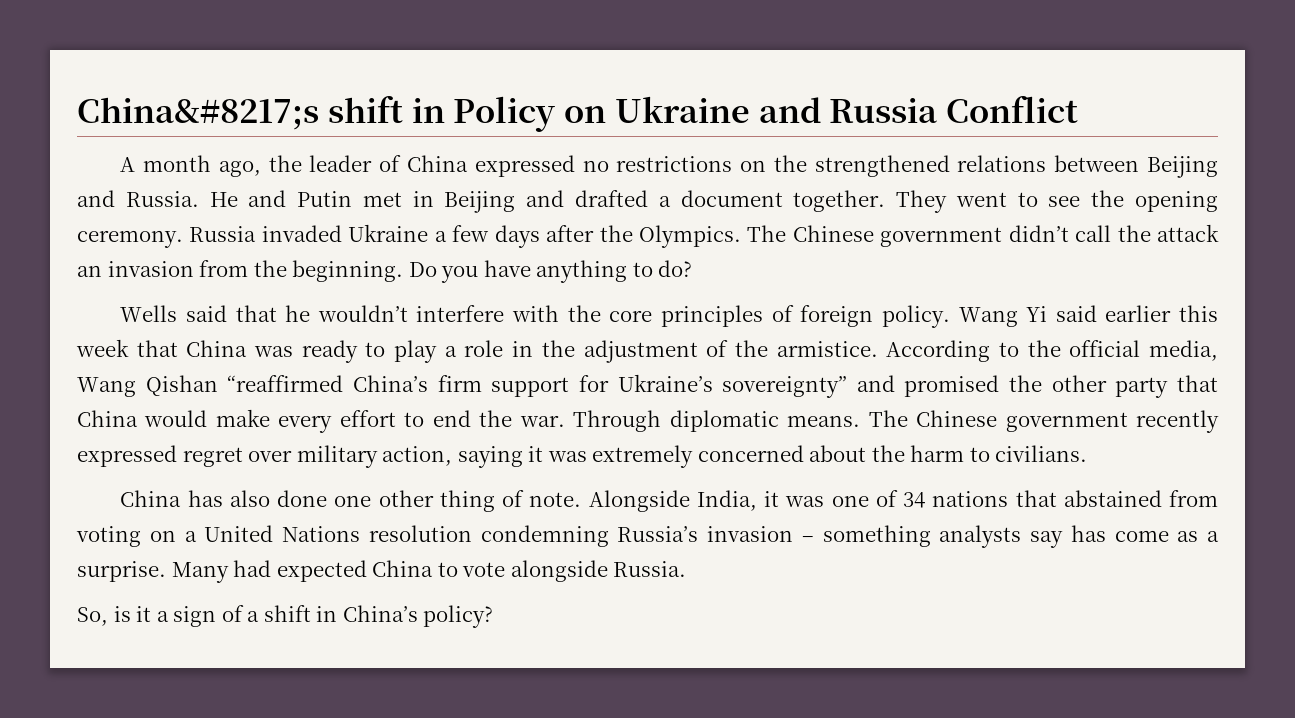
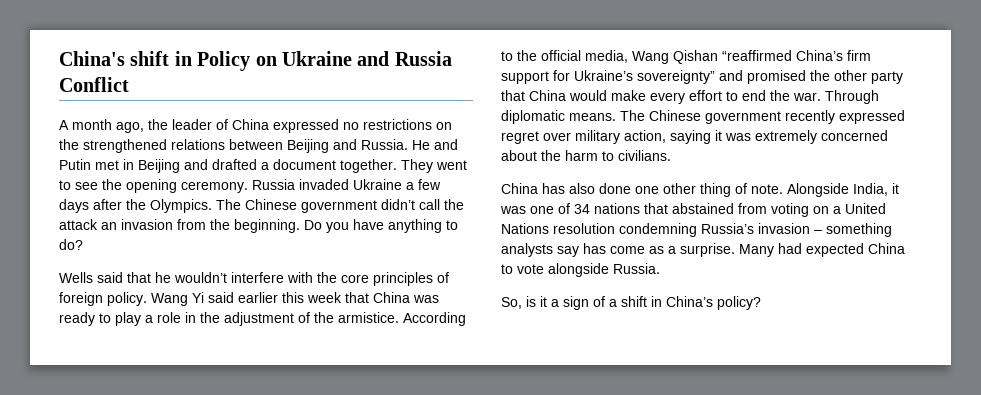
[77,97,319,130] China&#8217;s -> [59,51,125,66] China's

